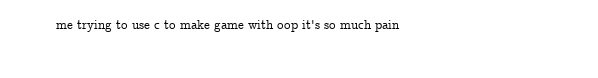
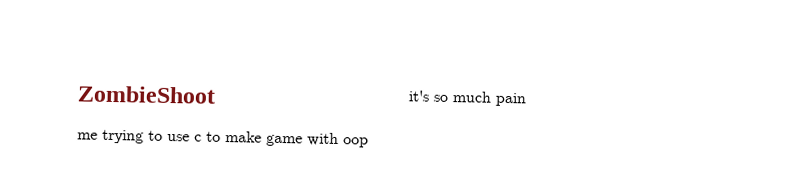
(56, 26) none -> [77,85,216,104] ZombieShoot //

